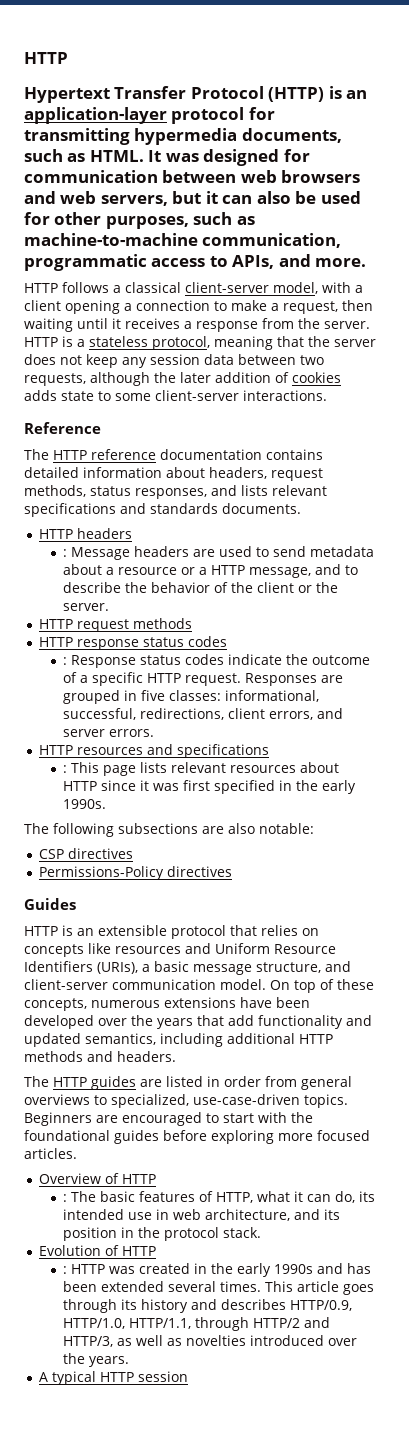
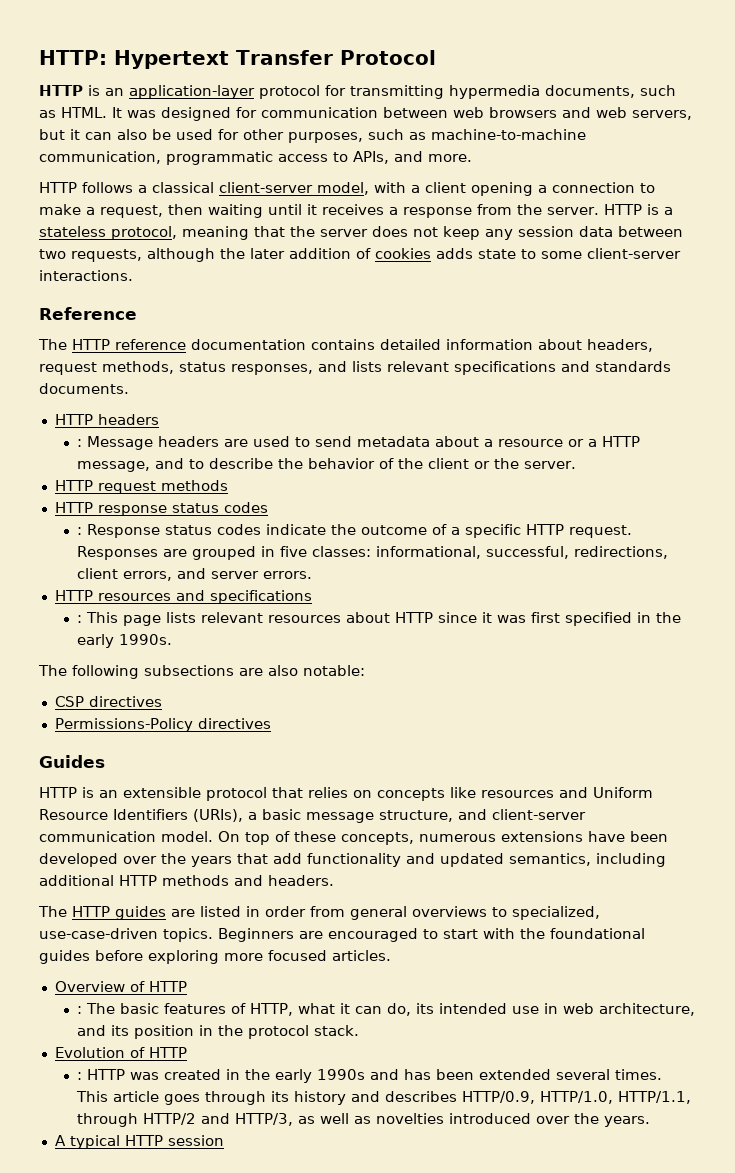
[24,52,68,64] HTTP // -> [39,50,107,65] HTTP:
[268,87,325,102] (HTTP) -> [39,85,83,96] // HTTP

